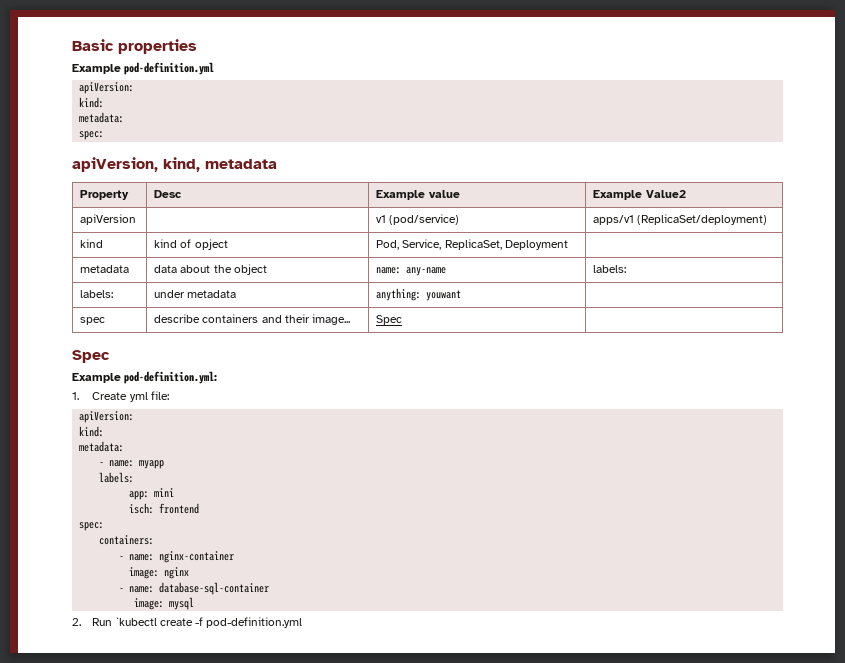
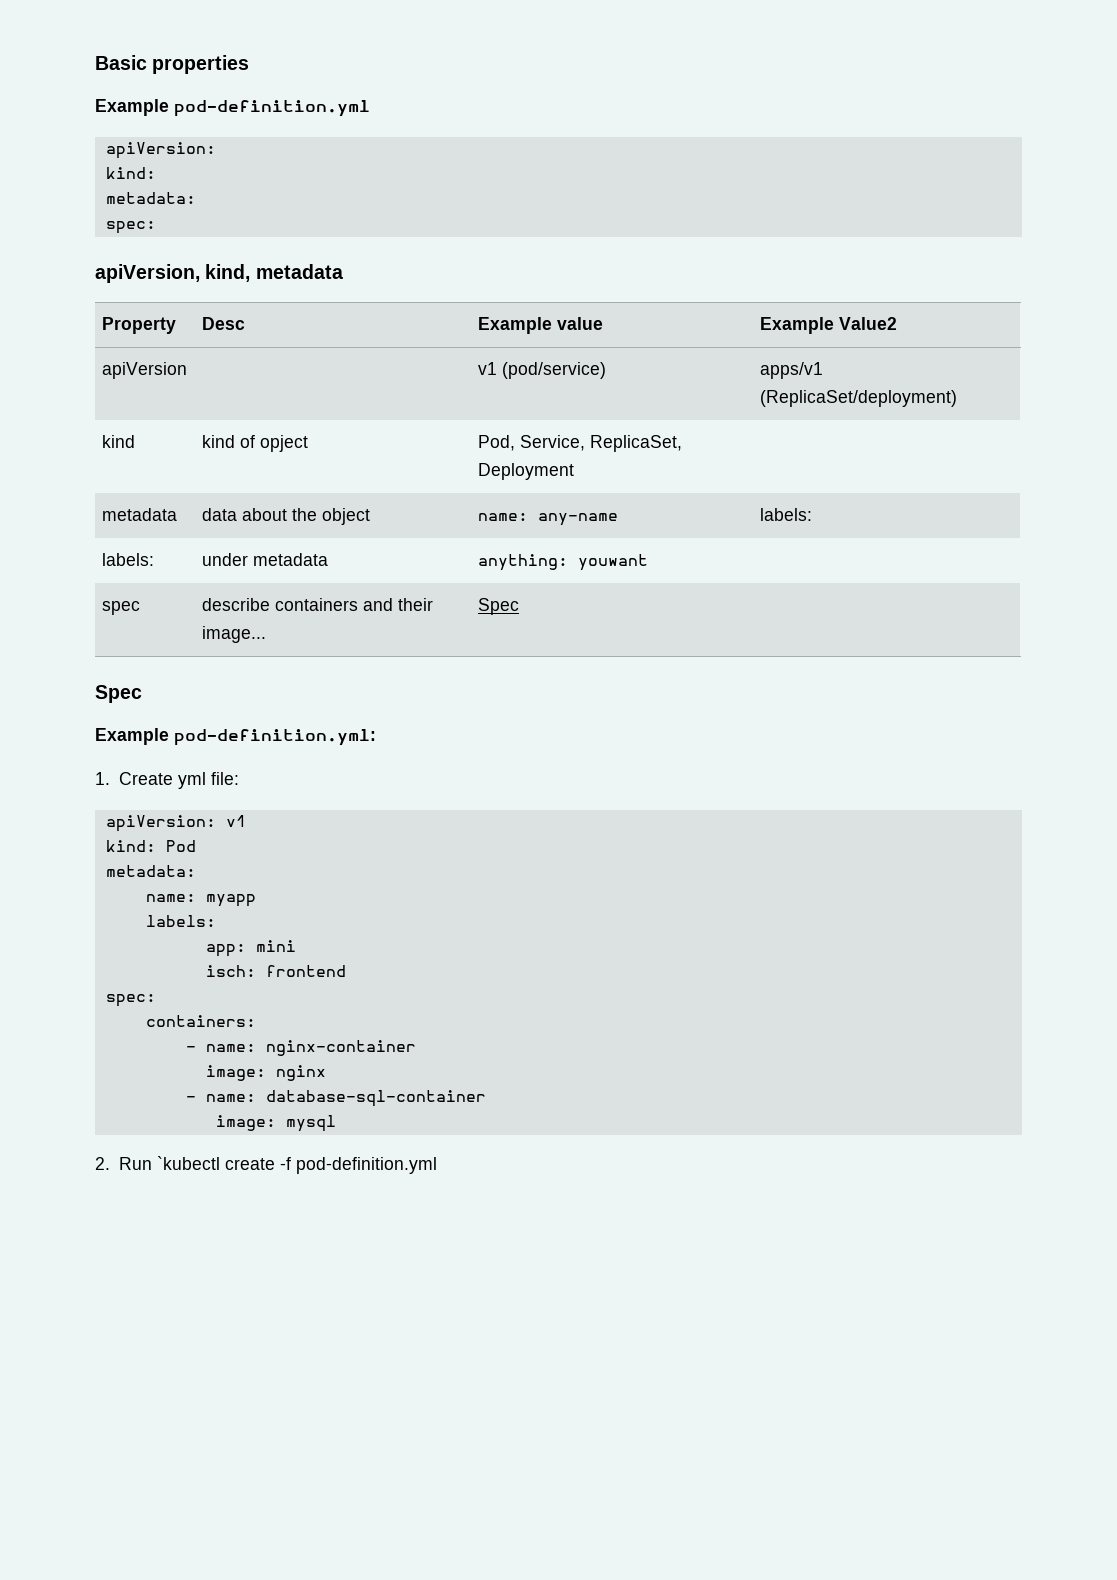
[79,426,105,437] [79,441,125,452] [99,462,105,466] // kind: // metadata: // - -> [225,815,246,827] [105,840,196,852] [105,865,196,877] v1 // kind: Pod // metadata: //

